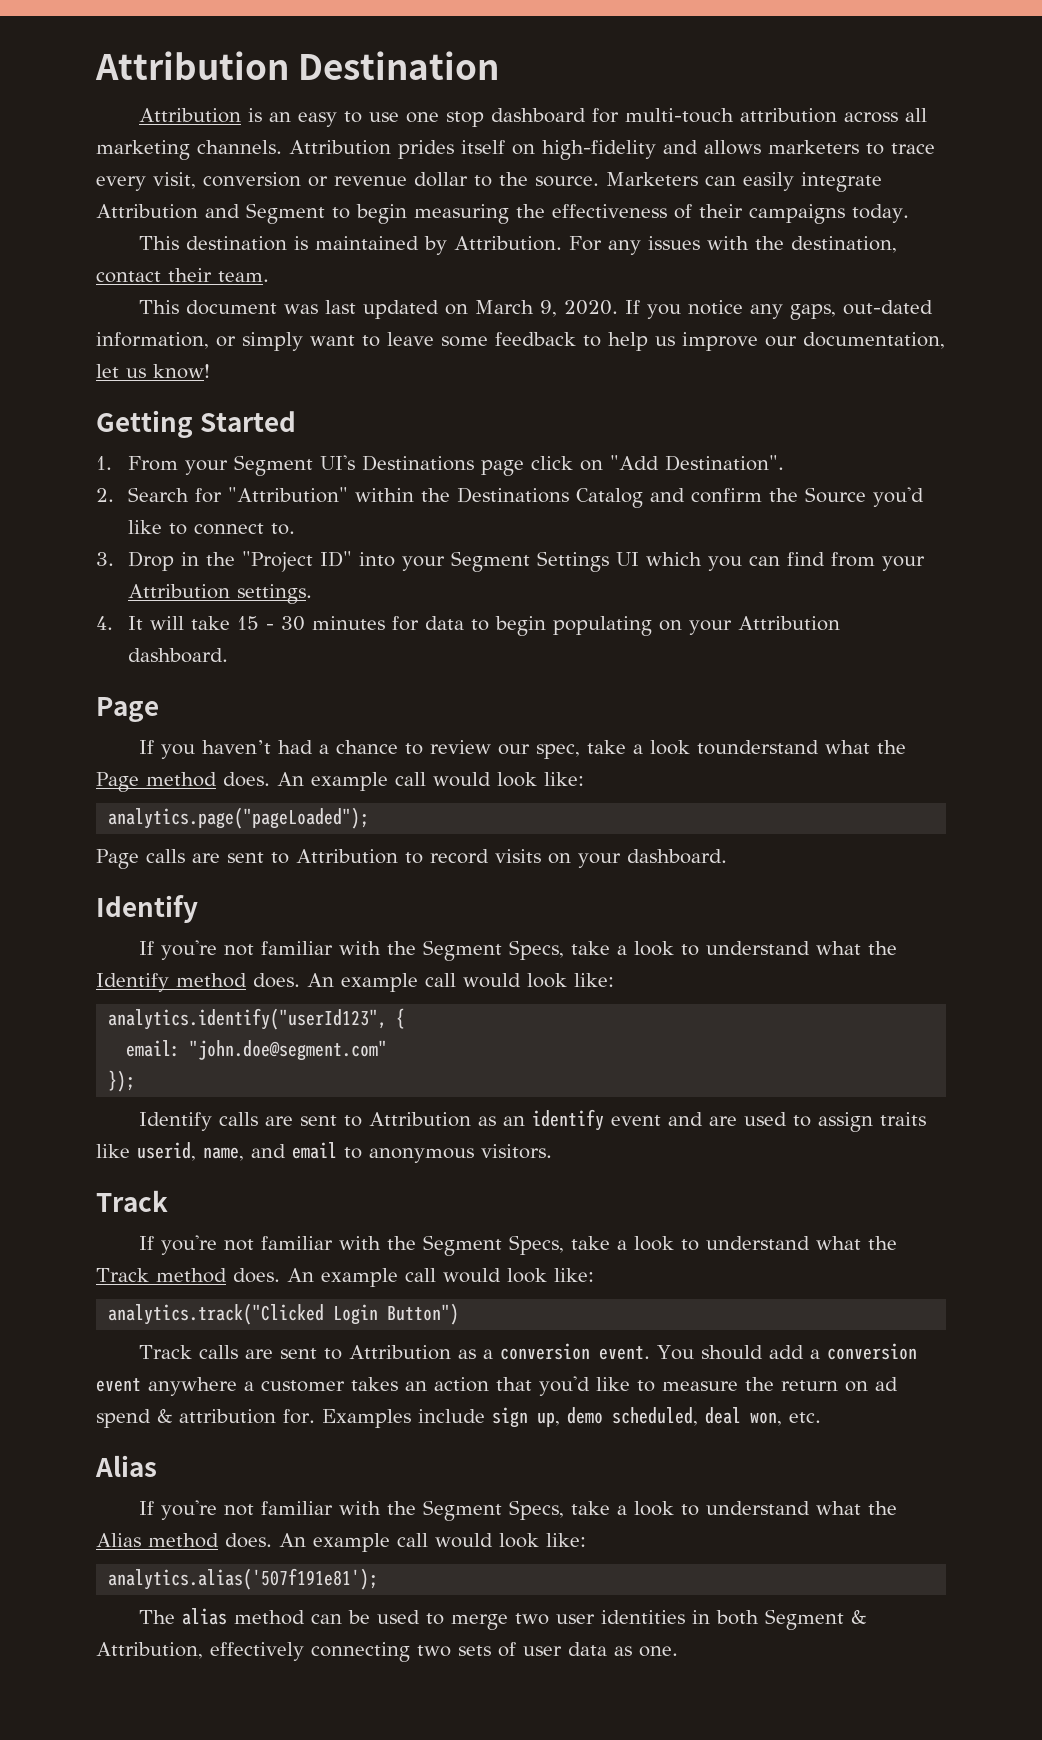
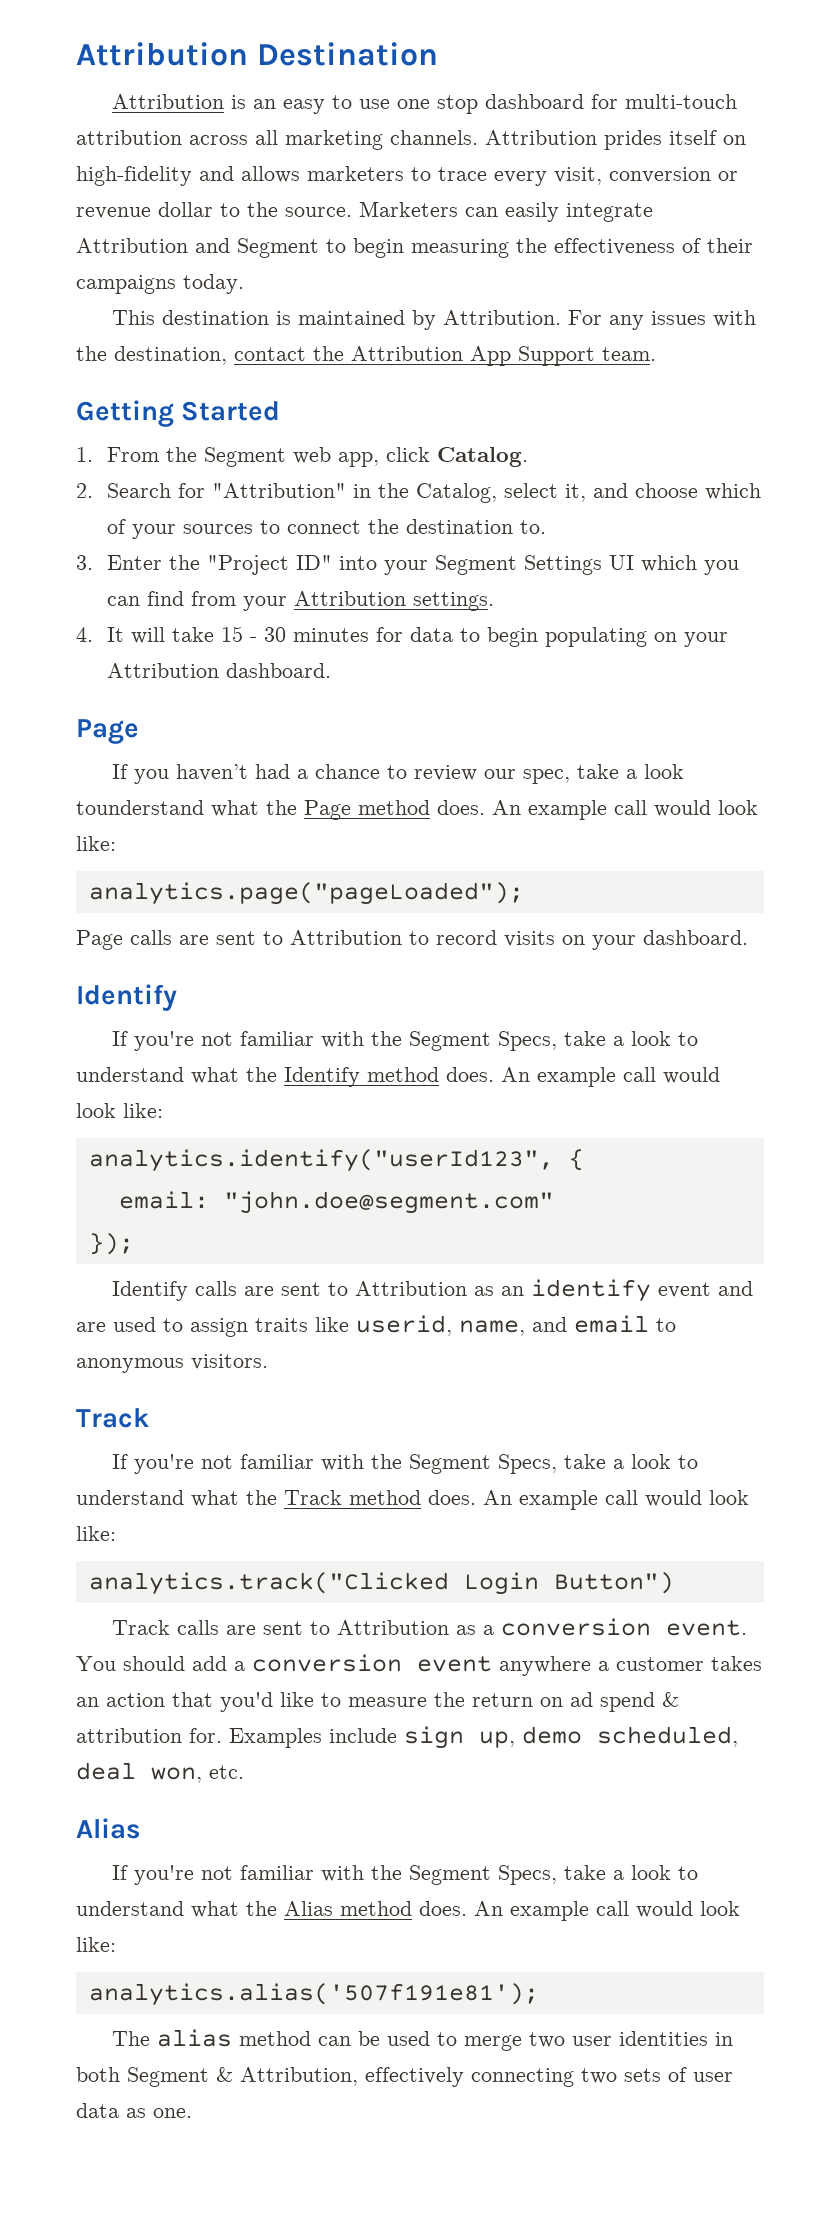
[168,268,269,282] [138,300,933,320] [96,332,945,351] [96,364,210,379] [96,410,297,438] [96,455,785,476] [96,487,925,508] [128,520,265,535] their team. // This document was last updated on March 9, 2020. If you notice any gaps, out-dated information, or simply want to leave some feedback to help us improve our documentation, let us know! // Getting Started // 1. From your Segment UI's Destinations page click on "Add Destination". // 2. Search for "Attribution" within the Destinations Catalog and confirm the Source you'd like to connect -> [313,346,656,366] [76,400,281,427] [76,447,528,467] [76,483,761,503] [106,519,513,539] the Attribution App Support team. // Getting Started // 1. From the Segment web app, click Catalog. // 2. Search for "Attribution" in the Catalog, select it, and choose which of your sources to connect the destination
[128,551,200,571] Drop in -> [106,555,162,570] Enter

